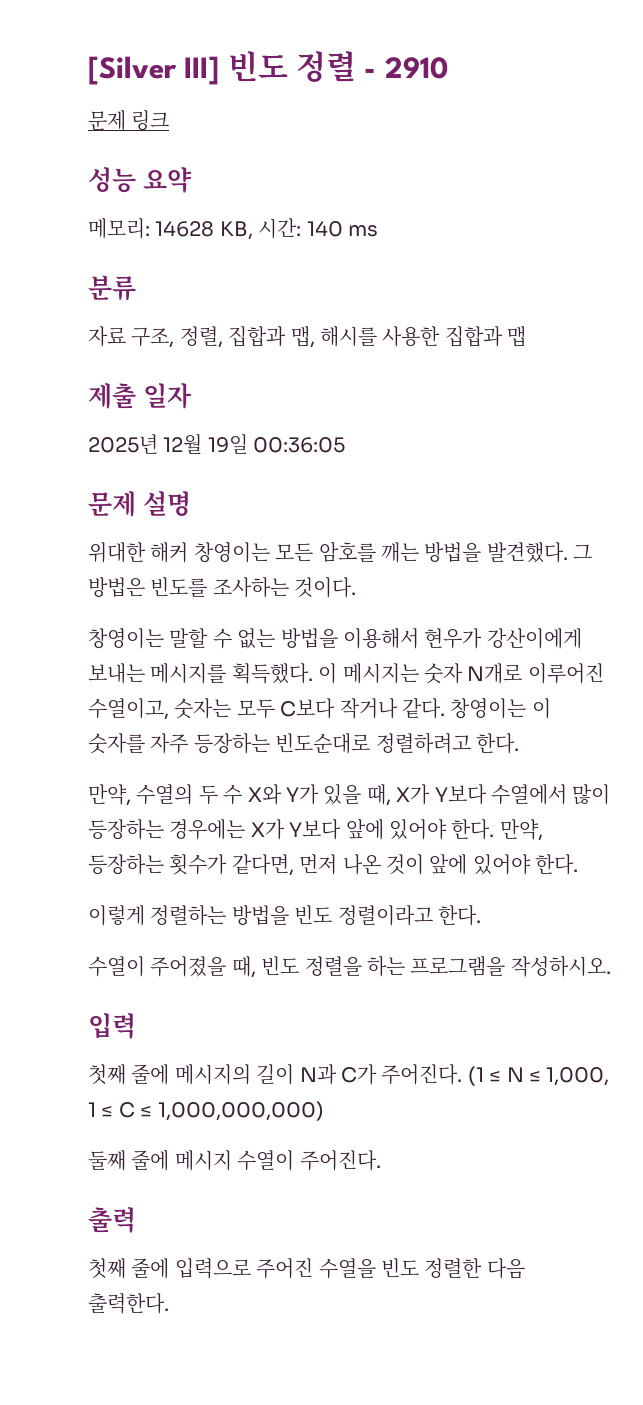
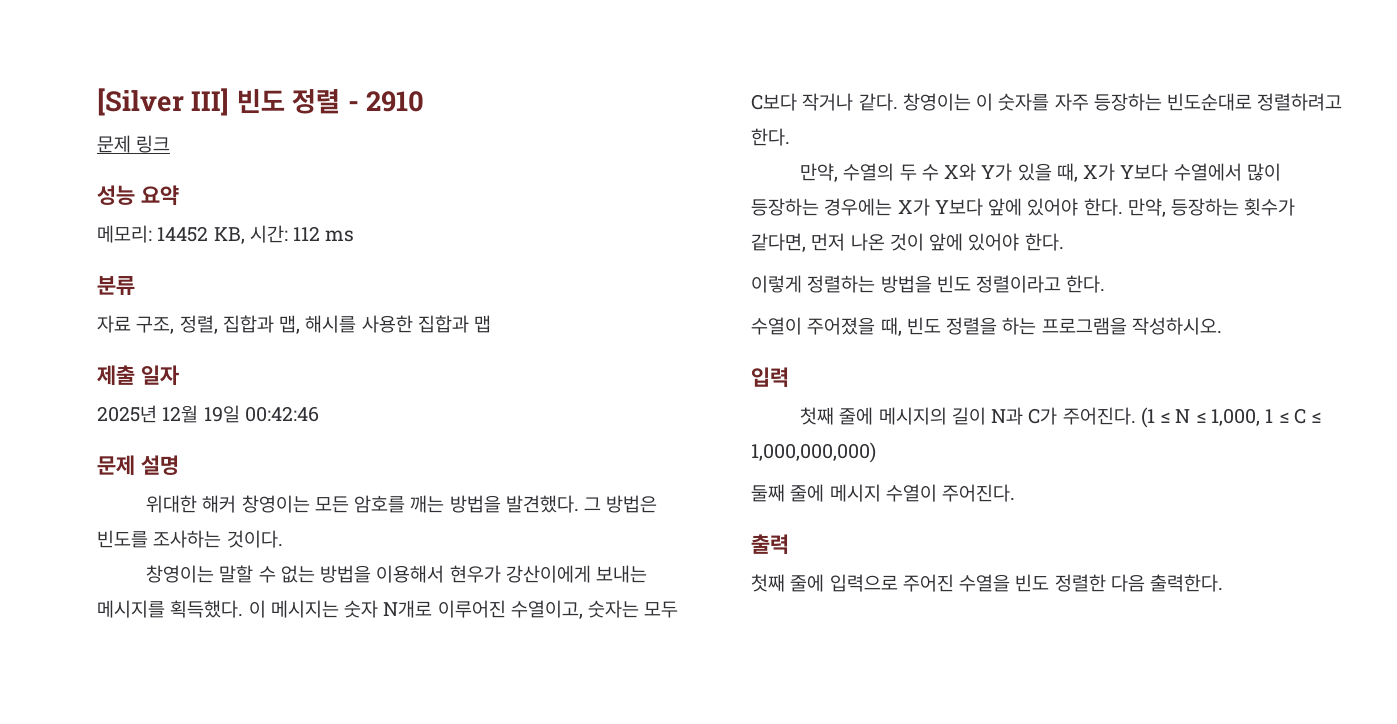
[155,221,215,237] 14628 -> [157,226,209,242] 14452
[306,221,343,237] 140 -> [293,226,321,241] 112
[253,437,346,453] 00:36:05 -> [244,406,319,422] 00:42:46

